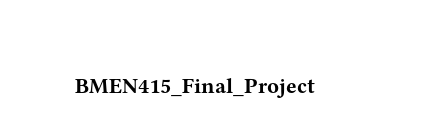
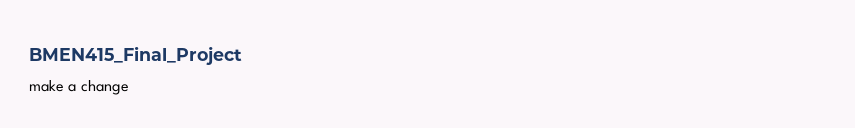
(315, 88) none -> [29,80,129,95] // make a change

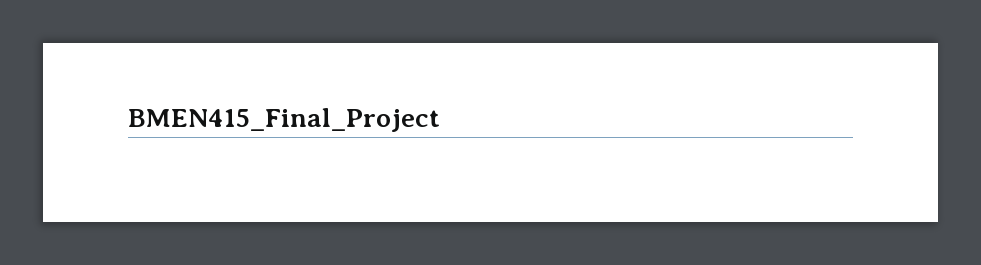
[29,80,129,95] // make a change -> (440, 120) none

